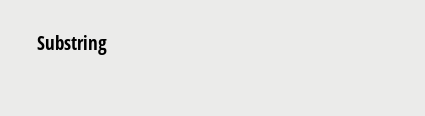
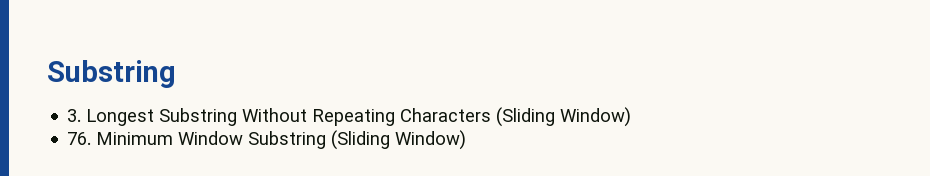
[37,35,107,55] Substring -> [47,60,176,88] [67,107,632,127] [67,130,467,150] Substring // 3. Longest Substring Without Repeating Characters (Sliding Window) // 76. Minimum Window Substring (Sliding Window)

